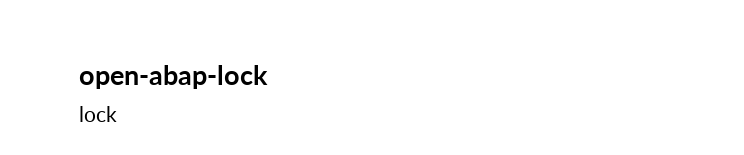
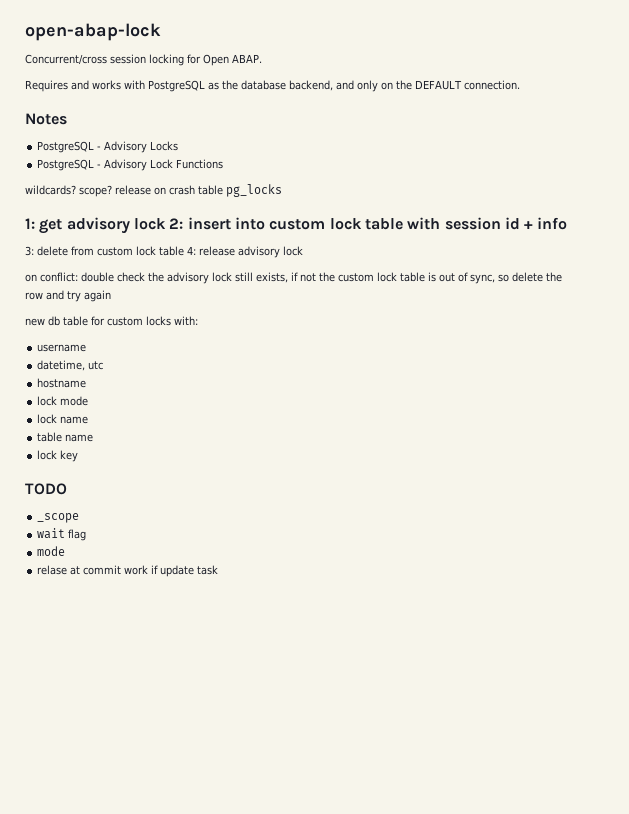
[79,106,117,122] lock -> [25,54,262,66] [25,80,520,92] [25,113,67,125] [37,141,179,153] [37,159,224,171] [25,184,282,197] [25,217,568,234] [25,246,303,258] [25,272,562,284] [25,290,111,302] [25,316,198,326] [37,344,87,352] [37,360,104,371] [37,378,87,388] [37,396,89,406] [37,414,89,424] [37,432,94,442] [37,450,79,462] [25,483,67,495] [37,513,80,523] [37,528,87,541] [37,546,66,556] [37,565,219,577] Concurrent/cross session locking for Open ABAP. // Requires and works with PostgreSQL as the database backend, and only on the DEFAULT connection. // Notes // PostgreSQL - Advisory Locks // PostgreSQL - Advisory Lock Functions // wildcards? scope? release on crash table pg_locks // 1: get advisory lock 2: insert into custom lock table with session id + info // 3: delete from custom lock table 4: release advisory lock // on conflict: double check the advisory lock still exists, if not the custom lock table is out of sync, so delete the row and try again // new db table for custom locks with: // username // datetime, utc // hostname // lock mode // lock name // table name // lock key // TODO // _scope // wait flag // mode // relase at commit work if update task

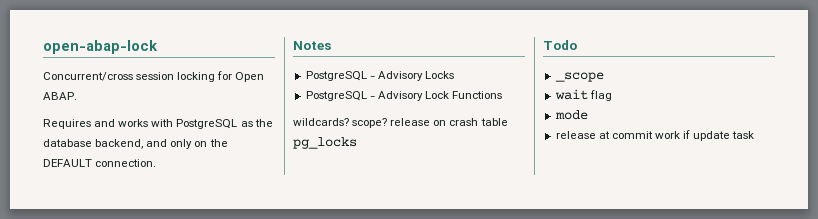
[25,217,568,234] [25,246,303,258] [25,272,562,284] [25,290,111,302] [25,316,198,326] [37,344,87,352] [37,360,104,371] [37,378,87,388] [37,396,89,406] [37,414,89,424] [37,432,94,442] [37,450,79,462] [25,483,67,495] 1: get advisory lock 2: insert into custom lock table with session id + info // 3: delete from custom lock table 4: release advisory lock // on conflict: double check the advisory lock still exists, if not the custom lock table is out of sync, so delete the row and try again // new db table for custom locks with: // username // datetime, utc // hostname // lock mode // lock name // table name // lock key // TODO -> [543,40,577,50] Todo
[37,565,68,575] relase -> [555,131,596,139] release

